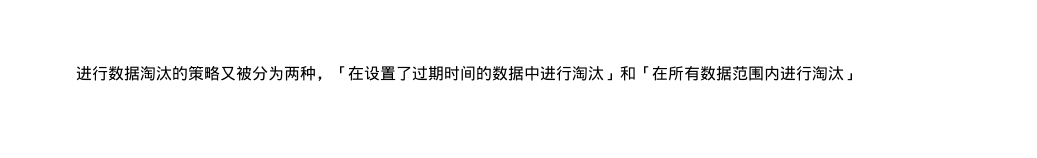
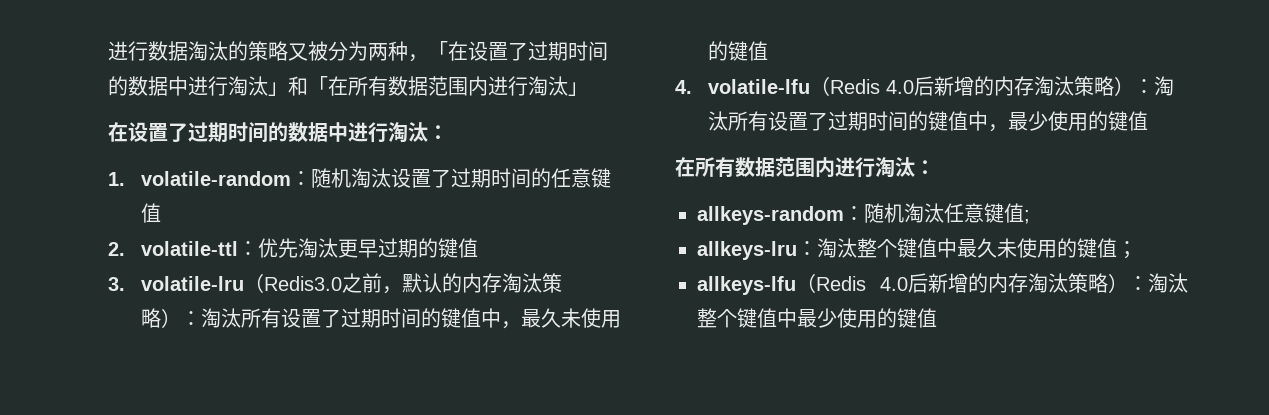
(860, 77) none -> [108,122,448,143] [108,168,611,188] [140,203,161,223] [108,238,478,258] [108,273,562,294] [140,308,621,329] [707,41,768,61] [675,76,1174,96] [707,111,1148,132] [675,157,935,178] [697,203,1030,225] [697,238,1137,260] [697,273,1188,295] [697,308,937,328] // 在设置了过期时间的数据中进行淘汰： // 1. volatile-random：随机淘汰设置了过期时间的任意键值 // 2. volatile-ttl：优先淘汰更早过期的键值 // 3. volatile-lru（Redis3.0之前，默认的内存淘汰策略）：淘汰所有设置了过期时间的键值中，最久未使用的键值 // 4. volatile-lfu（Redis 4.0后新增的内存淘汰策略）：淘汰所有设置了过期时间的键值中，最少使用的键值 // 在所有数据范围内进行淘汰： // allkeys-random：随机淘汰任意键值; // allkeys-lru：淘汰整个键值中最久未使用的键值； // allkeys-lfu（Redis 4.0后新增的内存淘汰策略）：淘汰整个键值中最少使用的键值

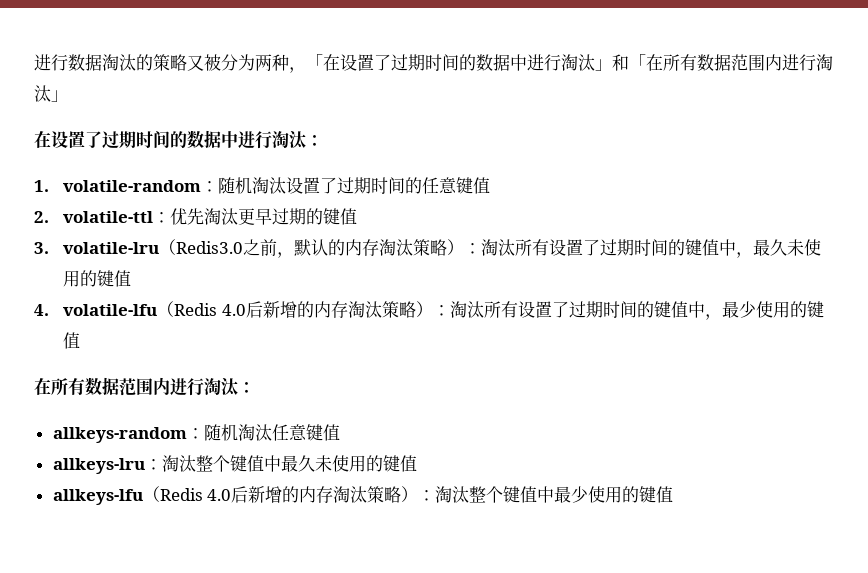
[1024,210,1030,224] ; -> (340, 432) none
[1117,241,1137,259] ； -> (417, 463) none

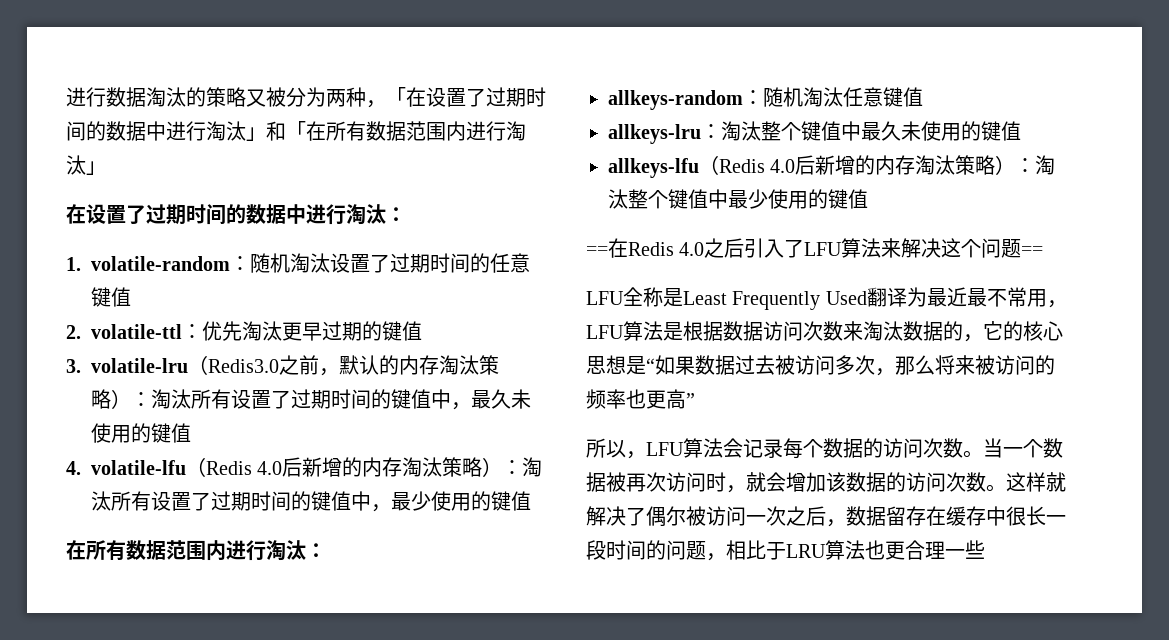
(674, 494) none -> [586,238,1044,258] [586,287,1067,310] [586,321,1063,342] [586,355,1055,376] [586,389,695,409] [586,438,1063,459] [586,472,1066,493] [586,506,1066,527] [586,540,985,561] // ==在Redis 4.0之后引入了LFU算法来解决这个问题== // LFU全称是Least Frequently Used翻译为最近最不常用，LFU算法是根据数据访问次数来淘汰数据的，它的核心思想是“如果数据过去被访问多次，那么将来被访问的频率也更高” // 所以，LFU算法会记录每个数据的访问次数。当一个数据被再次访问时，就会增加该数据的访问次数。这样就解决了偶尔被访问一次之后，数据留存在缓存中很长一段时间的问题，相比于LRU算法也更合理一些

